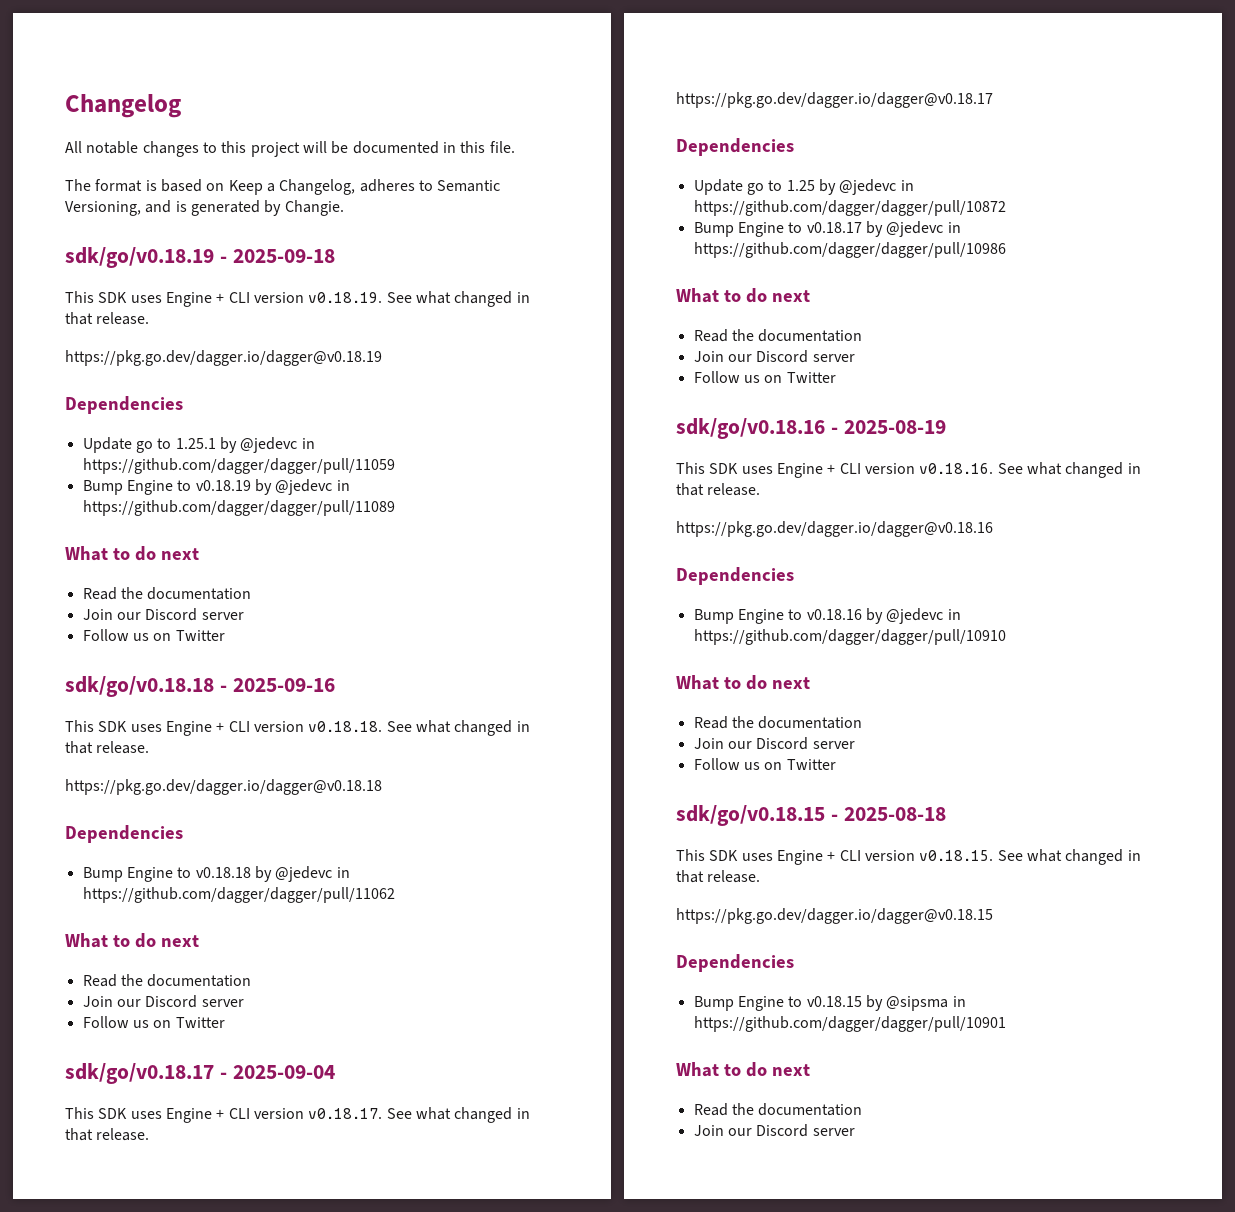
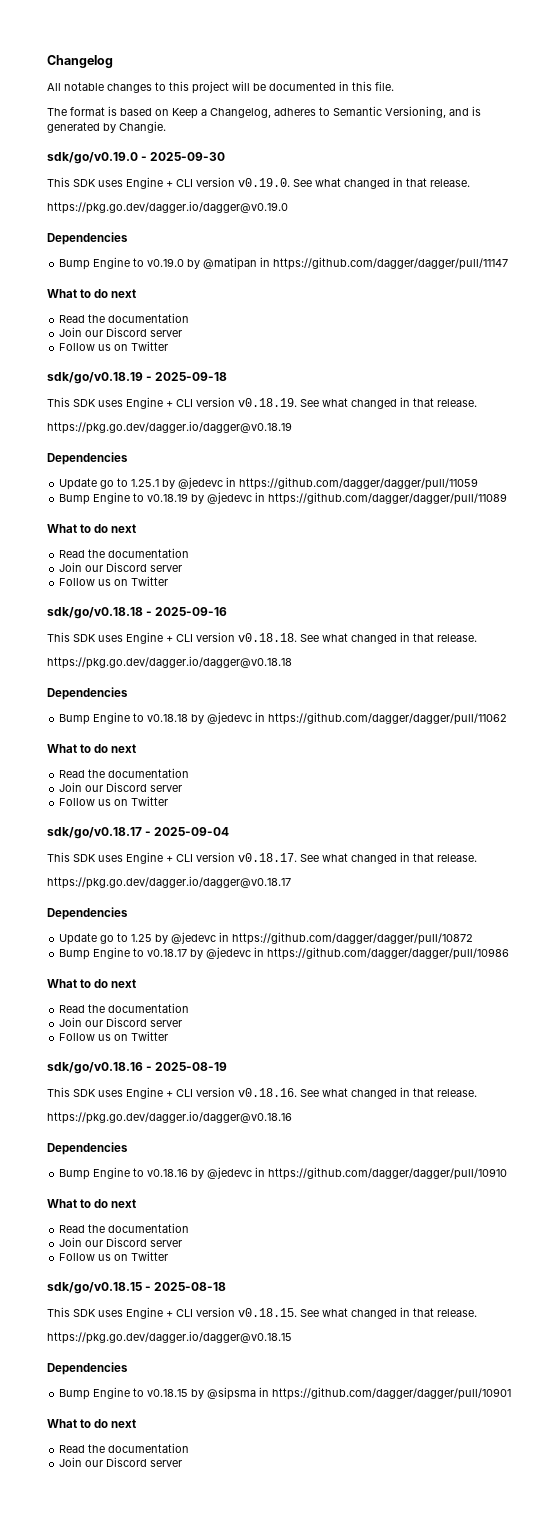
(344, 208) none -> [47,152,226,164] [47,177,470,189] [47,201,288,214] [47,232,128,245] [59,257,509,270] [47,289,137,298] [59,313,190,323] [59,327,183,337] [59,341,169,351] // sdk/go/v0.19.0 - 2025-09-30 // This SDK uses Engine + CLI version v0.19.0. See what changed in that release. // https://pkg.go.dev/dagger.io/dagger@v0.19.0 // Dependencies // Bump Engine to v0.19.0 by @matipan in https://github.com/dagger/dagger/pull/11147 // What to do next // Read the documentation // Join our Discord server // Follow us on Twitter

